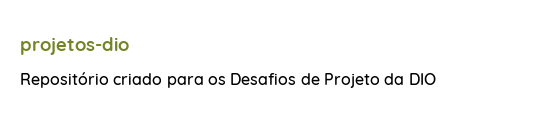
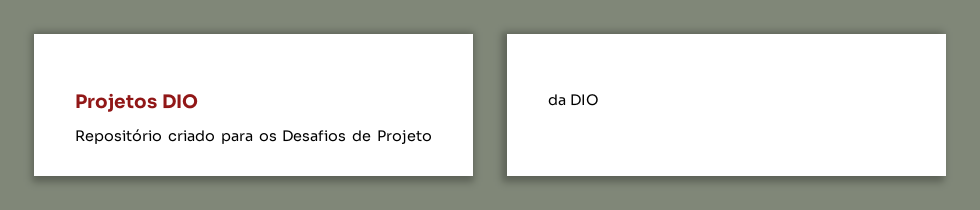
[20,37,129,55] projetos-dio -> [75,93,198,112] Projetos DIO

